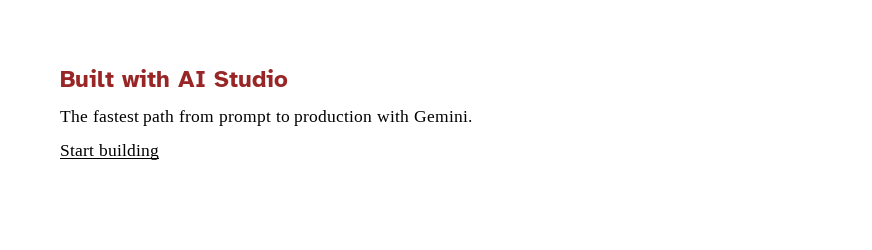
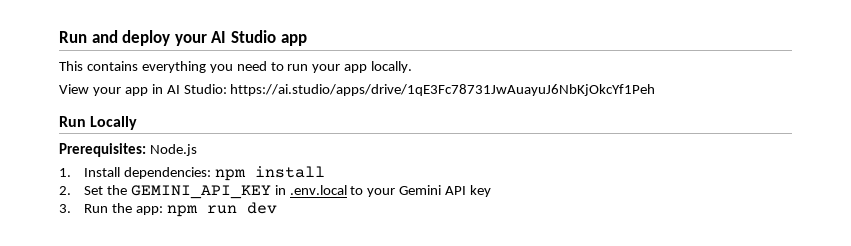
[60,69,288,87] [60,110,472,126] [60,144,159,160] Built with AI Studio // The fastest path from prompt to production with Gemini. // Start building -> [59,30,307,46] [59,61,413,73] [59,84,656,96] [59,116,138,130] [59,143,197,157] [59,166,325,181] [59,185,492,199] [59,202,277,217] Run and deploy your AI Studio app // This contains everything you need to run your app locally. // View your app in AI Studio: https://ai.studio/apps/drive/1qE3Fc78731JwAuayuJ6NbKjOkcYf1Peh // Run Locally // Prerequisites: Node.js // 1. Install dependencies: npm install // 2. Set the GEMINI_API_KEY in .env.local to your Gemini API key // 3. Run the app: npm run dev

